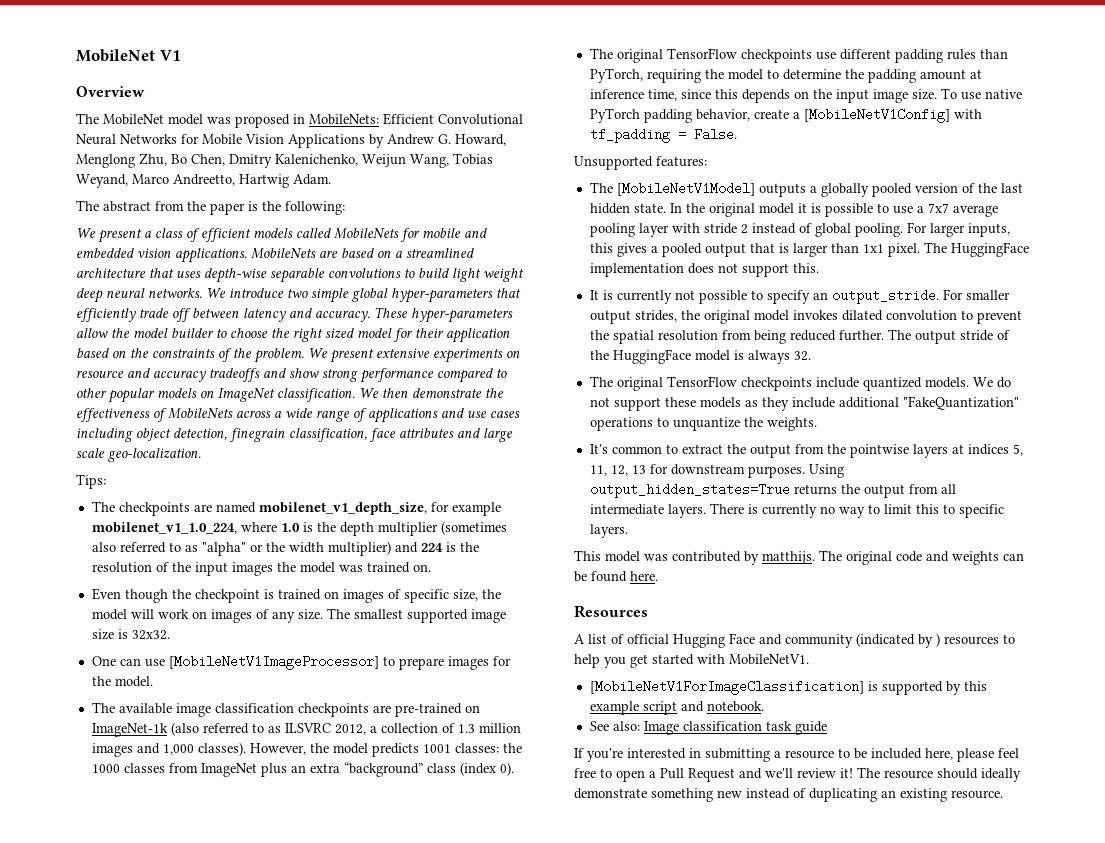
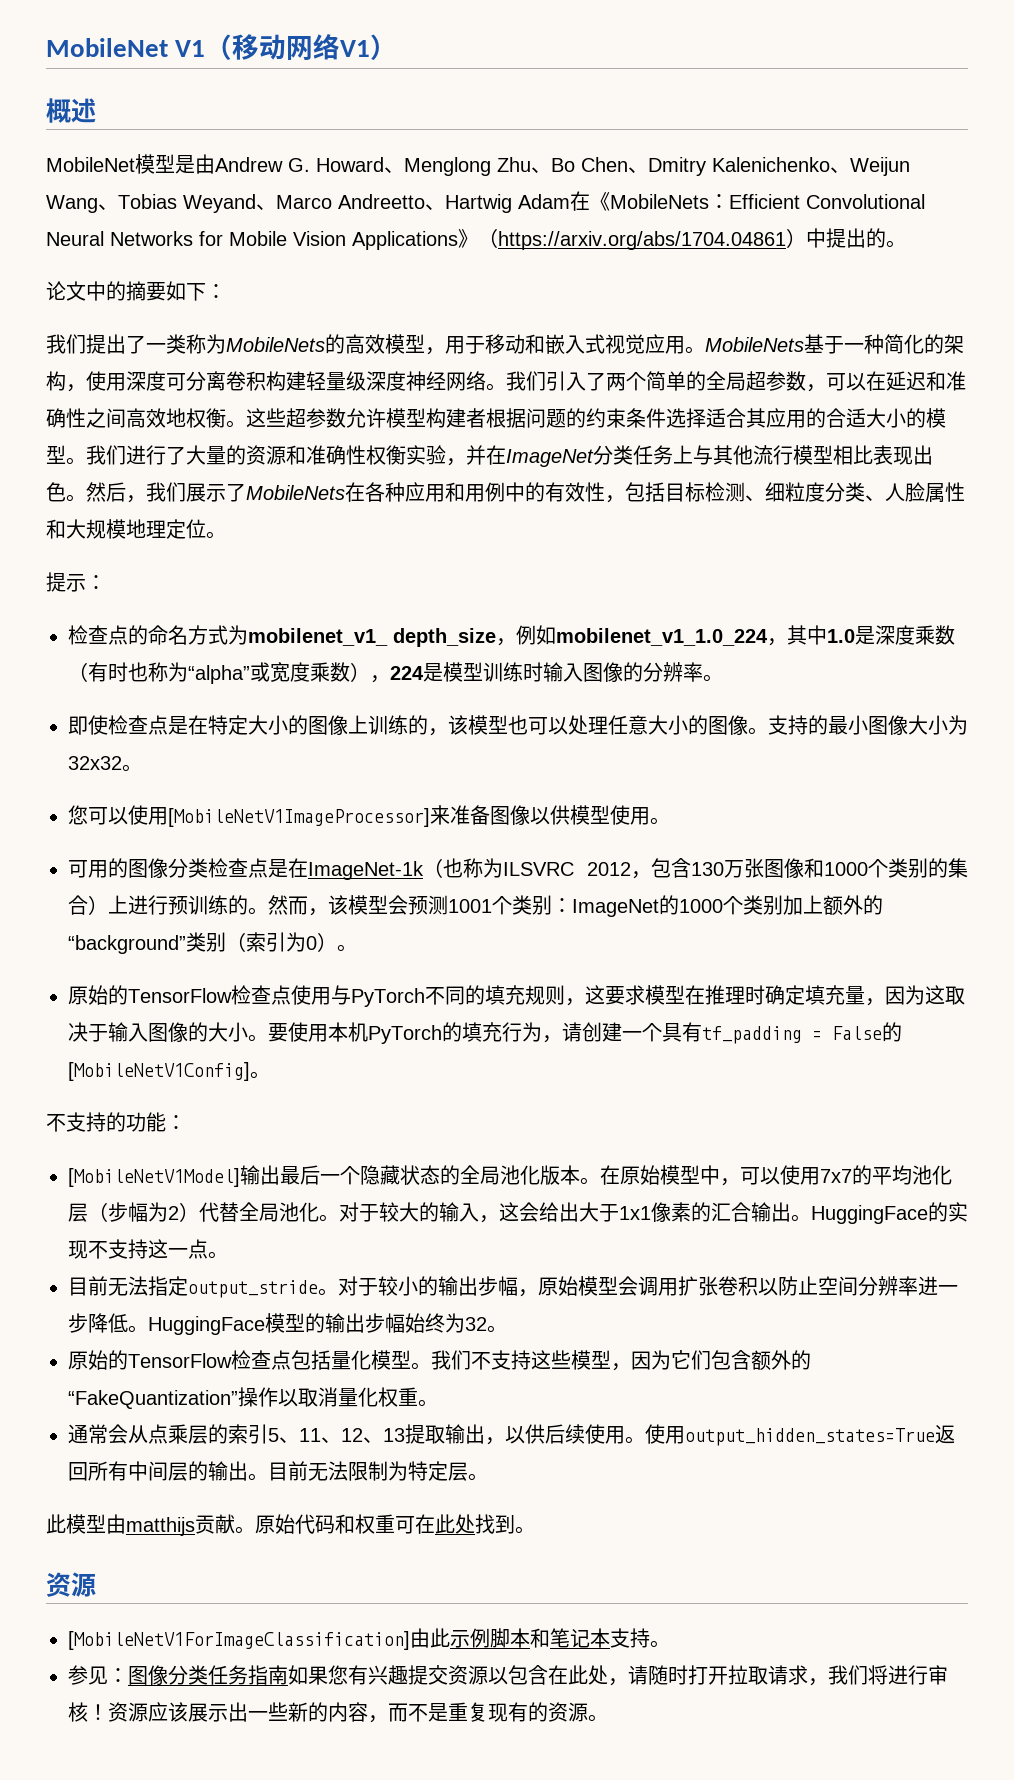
[76,86,145,97] [76,113,379,128] // Overview // The MobileNet model was proposed in MobileNets: -> [205,34,398,61] [46,98,96,123] [46,154,910,176] [46,191,729,213] （移动网络V1） // 概述 // MobileNet模型是由Andrew G. Howard、Menglong Zhu、Bo Chen、Dmitry Kalenichenko、Weijun Wang、Tobias Weyand、Marco Andreetto、Hartwig Adam在《MobileNets：
[369,134,506,148] [76,153,493,168] [76,174,331,188] [76,200,345,215] [76,228,487,243] [76,248,474,263] [76,268,524,283] [76,288,521,303] [76,307,513,323] [76,328,510,343] [76,348,520,363] [76,368,507,383] [76,388,504,403] [76,408,520,423] [76,428,513,442] [76,448,201,462] [76,474,106,489] [91,501,501,516] [91,521,507,536] [91,541,479,556] [91,562,431,576] [91,588,501,603] [91,608,506,623] [91,629,170,640] [91,655,511,670] [91,676,153,687] [91,702,480,717] [91,722,521,737] [91,742,522,757] [91,762,514,777] [589,48,1008,63] [589,68,982,83] [589,88,1022,103] [589,108,982,123] [589,128,737,143] [574,156,707,170] [589,182,1023,197] [589,203,998,217] [589,222,1010,237] [589,242,1029,257] [589,263,819,277] [589,289,1010,304] [589,310,1022,324] [589,329,1010,344] [589,349,811,364] [589,376,1011,391] [589,396,1019,411] [589,417,817,431] [589,444,1023,458] [589,464,844,478] [589,483,956,498] [589,503,1004,518] [589,524,628,538] [574,550,1024,565] [574,571,658,582] [574,605,648,618] [574,633,1015,648] [574,654,809,668] [589,680,987,695] [589,701,764,715] [589,721,827,735] [574,748,1019,762] [574,767,1021,782] [574,788,1003,802] by Andrew G. Howard, Menglong Zhu, Bo Chen, Dmitry Kalenichenko, Weijun Wang, Tobias Weyand, Marco Andreetto, Hartwig Adam. // The abstract from the paper is the following: // We present a class of efficient models called MobileNets for mobile and embedded vision applications. MobileNets are based on a streamlined architecture that uses depth-wise separable convolutions to build light weight deep neural networks. We introduce two simple global hyper-parameters that efficiently trade off between latency and accuracy. These hyper-parameters allow the model builder to choose the right sized model for their application based on the constraints of the problem. We present extensive experiments on resource and accuracy tradeoffs and show strong performance compared to other popular models on ImageNet classification. We then demonstrate the effectiveness of MobileNets across a wide range of applications and use cases including object detection, finegrain classification, face attributes and large scale geo-localization. // Tips: // The checkpoints are named mobilenet_v1_depth_size, for example mobilenet_v1_1.0_224, where 1.0 is the depth multiplier (sometimes also referred to as "alpha" or the width multiplier) and 224 is the resolution of the input images the model was trained on. // Even though the checkpoint is trained on images of specific size, the model will work on images of any size. The smallest supported image size is 32x32. // One can use [MobileNetV1ImageProcessor] to prepare images for the model. // The available image classification checkpoints are pre-trained on ImageNet-1k (also referred to as ILSVRC 2012, a collection of 1.3 million images and 1,000 classes). However, the model predicts 1001 classes: the 1000 classes from ImageNet plus an extra “background” class (index 0). // The original TensorFlow checkpoints use different padding rules than PyTorch, requiring the model to determine the padding amount at inference time, since this depends on the input image size. To use native PyTorch padding behavior, create a [MobileNetV1Config] with tf_padding = False. // Unsupported features: // The [MobileNetV1Model] outputs a globally pooled version of the last hidden state. In the original model it is possible to use a 7x7 average pooling layer with stride 2 instead of global pooling. For larger inputs, this gives a pooled output that is larger than 1x1 pixel. The HuggingFace implementation does not support this. // It is currently not possible to specify an output_stride. For smaller output strides, the original model invokes dilated convolution to prevent the spatial resolution from being reduced further. The output stride of the HuggingFace model is always 32. // The original TensorFlow checkpoints include quantized models. We do not support these models as they include additional "FakeQuantization" operations to unquantize the weights. // It's common to extract the output from the pointwise layers at indices 5, 11, 12, 13 for downstream purposes. Using output_hidden_states=True returns the output from all intermediate layers. There is currently no way to limit this to specific layers. // This model was contributed by matthijs. The original code and weights can be found here. // Resources // A list of official Hugging Face and community (indicated by ) resources to help you get started with MobileNetV1. // [MobileNetV1ForImageClassification] is supported by this example script and notebook. // See also: Image classification task guide // If you're interested in submitting a resource to be included here, please feel free to open a Pull Request and we'll review it! The resource should ideally demonstrate something new instead of duplicating an existing resource. -> [458,228,906,250] [46,281,226,301] [46,334,964,355] [46,371,966,392] [46,408,946,428] [46,445,933,467] [46,482,965,503] [46,519,226,539] [46,572,106,592] [68,625,955,647] [68,662,723,684] [68,715,968,736] [68,756,142,772] [68,805,670,827] [68,858,968,880] [68,895,883,917] [68,932,357,954] [68,985,965,1007] [68,1022,902,1044] [68,1062,270,1081] [46,1112,186,1132] [68,1165,952,1187] [68,1202,968,1224] [68,1239,228,1259] [68,1276,958,1298] [68,1313,507,1335] [68,1350,811,1371] [68,1387,438,1409] [68,1424,955,1446] [68,1461,488,1481] [46,1514,535,1536] [46,1572,96,1597] [68,1628,670,1650] [68,1665,948,1686] [68,1702,608,1723] 》（https://arxiv.org/abs/1704.04861）中提出的。 // 论文中的摘要如下： // 我们提出了一类称为MobileNets的高效模型，用于移动和嵌入式视觉应用。MobileNets基于一种简化的架构，使用深度可分离卷积构建轻量级深度神经网络。我们引入了两个简单的全局超参数，可以在延迟和准确性之间高效地权衡。这些超参数允许模型构建者根据问题的约束条件选择适合其应用的合适大小的模型。我们进行了大量的资源和准确性权衡实验，并在ImageNet分类任务上与其他流行模型相比表现出色。然后，我们展示了MobileNets在各种应用和用例中的有效性，包括目标检测、细粒度分类、人脸属性和大规模地理定位。 // 提示： // 检查点的命名方式为mobilenet_v1_ depth_size，例如mobilenet_v1_1.0_224，其中1.0是深度乘数（有时也称为“alpha”或宽度乘数），224是模型训练时输入图像的分辨率。 // 即使检查点是在特定大小的图像上训练的，该模型也可以处理任意大小的图像。支持的最小图像大小为32x32。 // 您可以使用[MobileNetV1ImageProcessor]来准备图像以供模型使用。 // 可用的图像分类检查点是在ImageNet-1k（也称为ILSVRC 2012，包含130万张图像和1000个类别的集合）上进行预训练的。然而，该模型会预测1001个类别：ImageNet的1000个类别加上额外的“background”类别（索引为0）。 // 原始的TensorFlow检查点使用与PyTorch不同的填充规则，这要求模型在推理时确定填充量，因为这取决于输入图像的大小。要使用本机PyTorch的填充行为，请创建一个具有tf_padding = False的[MobileNetV1Config]。 // 不支持的功能： // [MobileNetV1Model]输出最后一个隐藏状态的全局池化版本。在原始模型中，可以使用7x7的平均池化层（步幅为2）代替全局池化。对于较大的输入，这会给出大于1x1像素的汇合输出。HuggingFace的实现不支持这一点。 // 目前无法指定output_stride。对于较小的输出步幅，原始模型会调用扩张卷积以防止空间分辨率进一步降低。HuggingFace模型的输出步幅始终为32。 // 原始的TensorFlow检查点包括量化模型。我们不支持这些模型，因为它们包含额外的“FakeQuantization”操作以取消量化权重。 // 通常会从点乘层的索引5、11、12、13提取输出，以供后续使用。使用output_hidden_states=True返回所有中间层的输出。目前无法限制为特定层。 // 此模型由matthijs贡献。原始代码和权重可在此处找到。 // 资源 // [MobileNetV1ForImageClassification]由此示例脚本和笔记本支持。 // 参见：图像分类任务指南如果您有兴趣提交资源以包含在此处，请随时打开拉取请求，我们将进行审核！资源应该展示出一些新的内容，而不是重复现有的资源。

